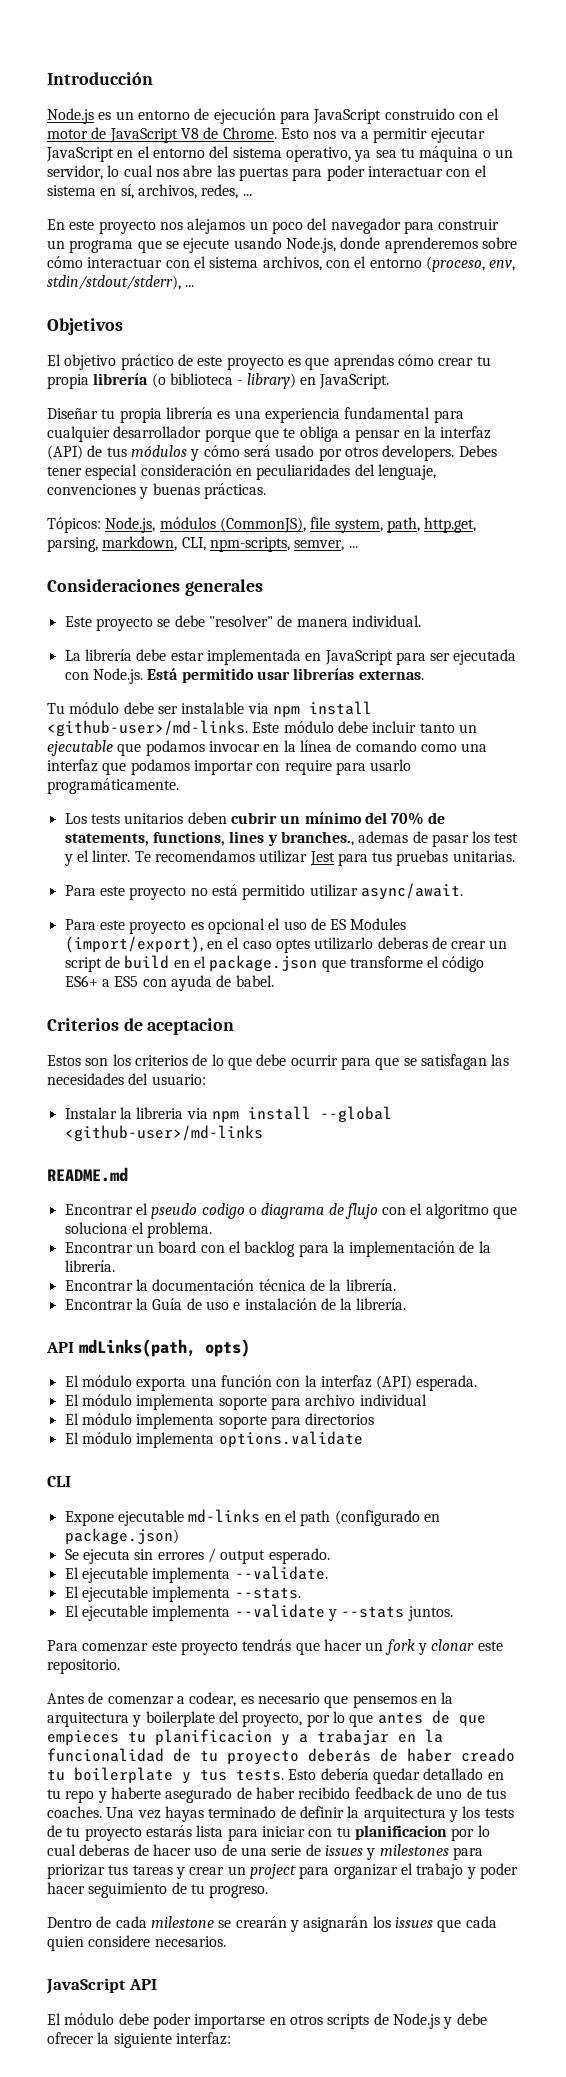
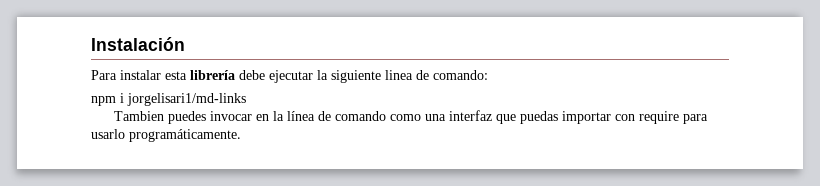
[47,72,153,85] [47,108,500,124] [47,127,485,143] [46,146,513,162] [47,165,487,181] [47,184,252,199] [47,218,500,234] [47,237,517,253] [47,256,516,272] [47,275,195,290] [47,318,123,335] [47,354,491,370] [47,373,390,389] [47,407,464,423] [47,426,492,442] [47,445,497,461] [47,464,436,480] [47,483,266,499] [47,517,477,533] [47,536,358,552] [47,579,263,596] [64,615,421,631] [64,649,517,665] [64,668,424,684] [47,701,372,718] [47,720,477,737] [47,740,205,756] Introducción // Node.js es un entorno de ejecución para JavaScript construido con el motor de JavaScript V8 de Chrome. Esto nos va a permitir ejecutar JavaScript en el entorno del sistema operativo, ya sea tu máquina o un servidor, lo cual nos abre las puertas para poder interactuar con el sistema en sí, archivos, redes, ... // En este proyecto nos alejamos un poco del navegador para construir un programa que se ejecute usando Node.js, donde aprenderemos sobre cómo interactuar con el sistema archivos, con el entorno (proceso, env, stdin/stdout/stderr), ... // Objetivos // El objetivo práctico de este proyecto es que aprendas cómo crear tu propia librería (o biblioteca - library) en JavaScript. // Diseñar tu propia librería es una experiencia fundamental para cualquier desarrollador porque que te obliga a pensar en la interfaz (API) de tus módulos y cómo será usado por otros developers. Debes tener especial consideración en peculiaridades del lenguaje, convenciones y buenas prácticas. // Tópicos: Node.js, módulos (CommonJS), file system, path, http.get, parsing, markdown, CLI, npm-scripts, semver, ... // Consideraciones generales // Este proyecto se debe "resolver" de manera individual. // La librería debe estar implementada en JavaScript para ser ejecutada con Node.js. Está permitido usar librerías externas. // Tu módulo debe ser instalable via npm install <github-user>/md-links. Este módulo debe incluir tanto un ejecutable que podamos -> [91,37,185,51] [91,70,488,83] [91,93,246,106] [113,111,206,124] Instalación // Para instalar esta librería debe ejecutar la siguiente linea de comando: // npm i jorgelisari1/md-links // Tambien puedes
[130,759,190,775] podamos -> [519,111,558,124] puedas
[64,812,446,825] [64,831,519,847] [63,850,515,866] [64,883,463,900] [64,918,407,934] [64,936,508,953] [64,955,485,972] [64,975,274,991] [47,1018,235,1035] [47,1054,510,1070] [47,1073,206,1085] [64,1106,392,1123] [64,1125,263,1142] [47,1167,128,1182] [64,1203,518,1219] [64,1222,213,1238] [64,1241,491,1257] [64,1260,115,1272] [64,1279,396,1291] [64,1298,407,1310] [46,1339,250,1357] [64,1375,478,1391] [64,1394,427,1410] [64,1413,375,1429] [64,1431,363,1448] [47,1476,71,1487] [64,1509,440,1526] [64,1528,179,1545] [64,1548,330,1564] [64,1566,328,1583] [64,1586,301,1602] [64,1604,453,1621] [47,1639,503,1655] [47,1659,120,1674] [47,1692,454,1708] [47,1710,486,1727] [47,1729,443,1746] [47,1748,515,1765] [47,1767,504,1784] [47,1787,506,1803] [47,1806,514,1822] [47,1825,490,1841] [47,1844,483,1860] [47,1863,518,1879] [47,1882,269,1898] [47,1916,497,1932] [47,1935,226,1951] [46,1978,157,1994] [47,2013,487,2029] [47,2032,231,2048] // Los tests unitarios deben cubrir un mínimo del 70% de statements, functions, lines y branches., ademas de pasar los test y el linter. Te recomendamos utilizar Jest para tus pruebas unitarias. // Para este proyecto no está permitido utilizar async/await. // Para este proyecto es opcional el uso de ES Modules (import/export), en el caso optes utilizarlo deberas de crear un script de build en el package.json que transforme el código ES6+ a ES5 con ayuda de babel. // Criterios de aceptacion // Estos son los criterios de lo que debe ocurrir para que se satisfagan las necesidades del usuario: // Instalar la libreria via npm install --global <github-user>/md-links // README.md // Encontrar el pseudo codigo o diagrama de flujo con el algoritmo que soluciona el problema. // Encontrar un board con el backlog para la implementación de la librería. // Encontrar la documentación técnica de la librería. // Encontrar la Guía de uso e instalación de la librería. // API mdLinks(path, opts) // El módulo exporta una función con la interfaz (API) esperada. // El módulo implementa soporte para archivo individual // El módulo implementa soporte para directorios // El módulo implementa options.validate // CLI // Expone ejecutable md-links en el path (configurado en package.json) // Se ejecuta sin errores / output esperado. // El ejecutable implementa --validate. // El ejecutable implementa --stats. // El ejecutable implementa --validate y --stats juntos. // Para comenzar este proyecto tendrás que hacer un fork y clonar este repositorio. // Antes de comenzar a codear, es necesario que pensemos en la arquitectura y boilerplate del proyecto, por lo que antes de que empieces tu planificacion y a trabajar en la funcionalidad de tu proyecto deberás de haber creado tu boilerplate y tus tests. Esto debería quedar detallado en tu repo y haberte asegurado de haber recibido feedback de uno de tus coaches. Una vez hayas terminado de definir la arquitectura y los tests de tu proyecto estarás lista para iniciar con tu planificacion por lo cual deberas de hacer uso de una serie de issues y milestones para priorizar tus tareas y crear un project para organizar el trabajo y poder hacer seguimiento de tu progreso. // Dentro de cada milestone se crearán y asignarán los issues que cada quien considere necesarios. // JavaScript API // El módulo debe poder importarse en otros scripts de Node.js y debe ofrecer la siguiente interfaz: -> (241, 135) none

